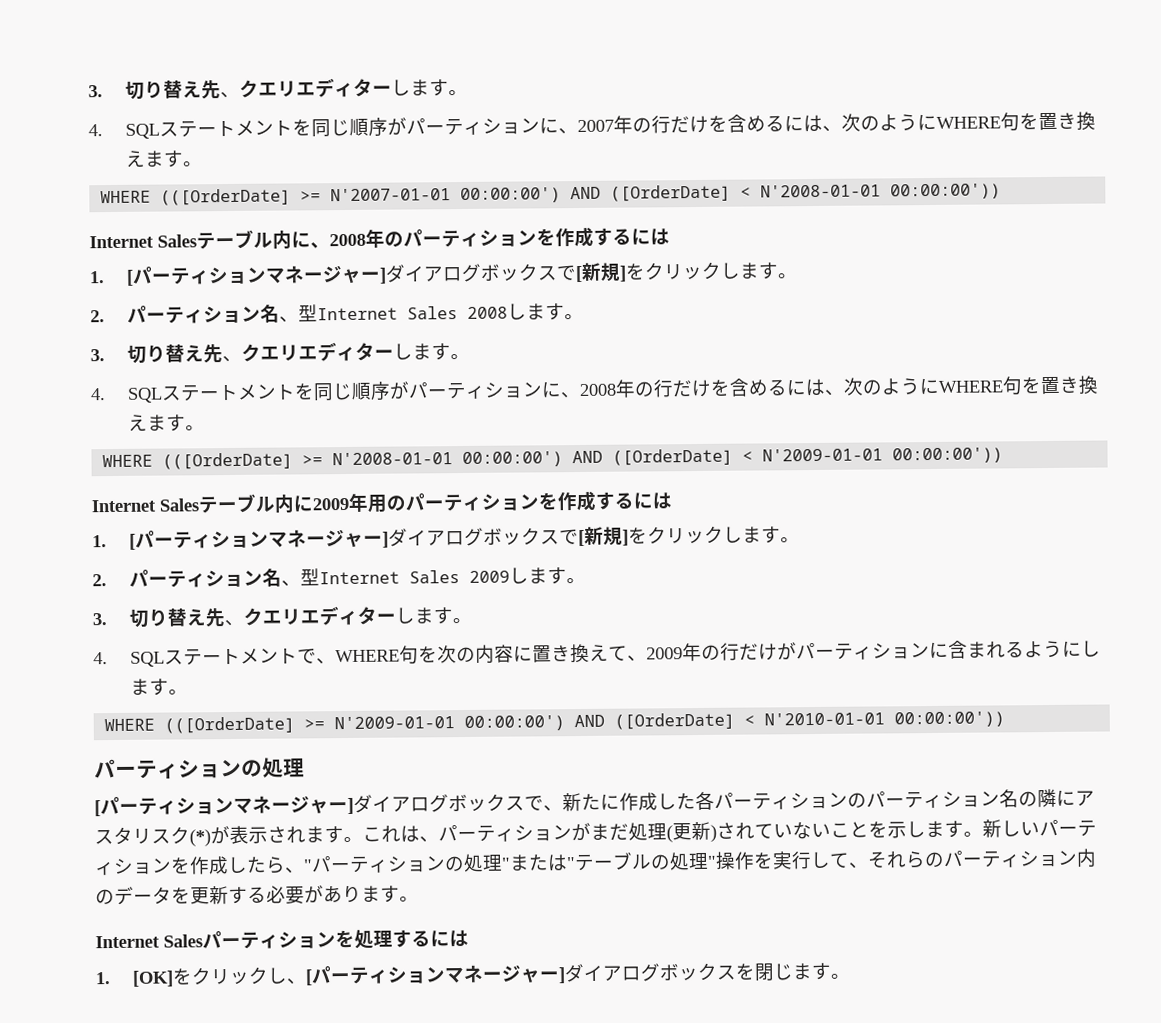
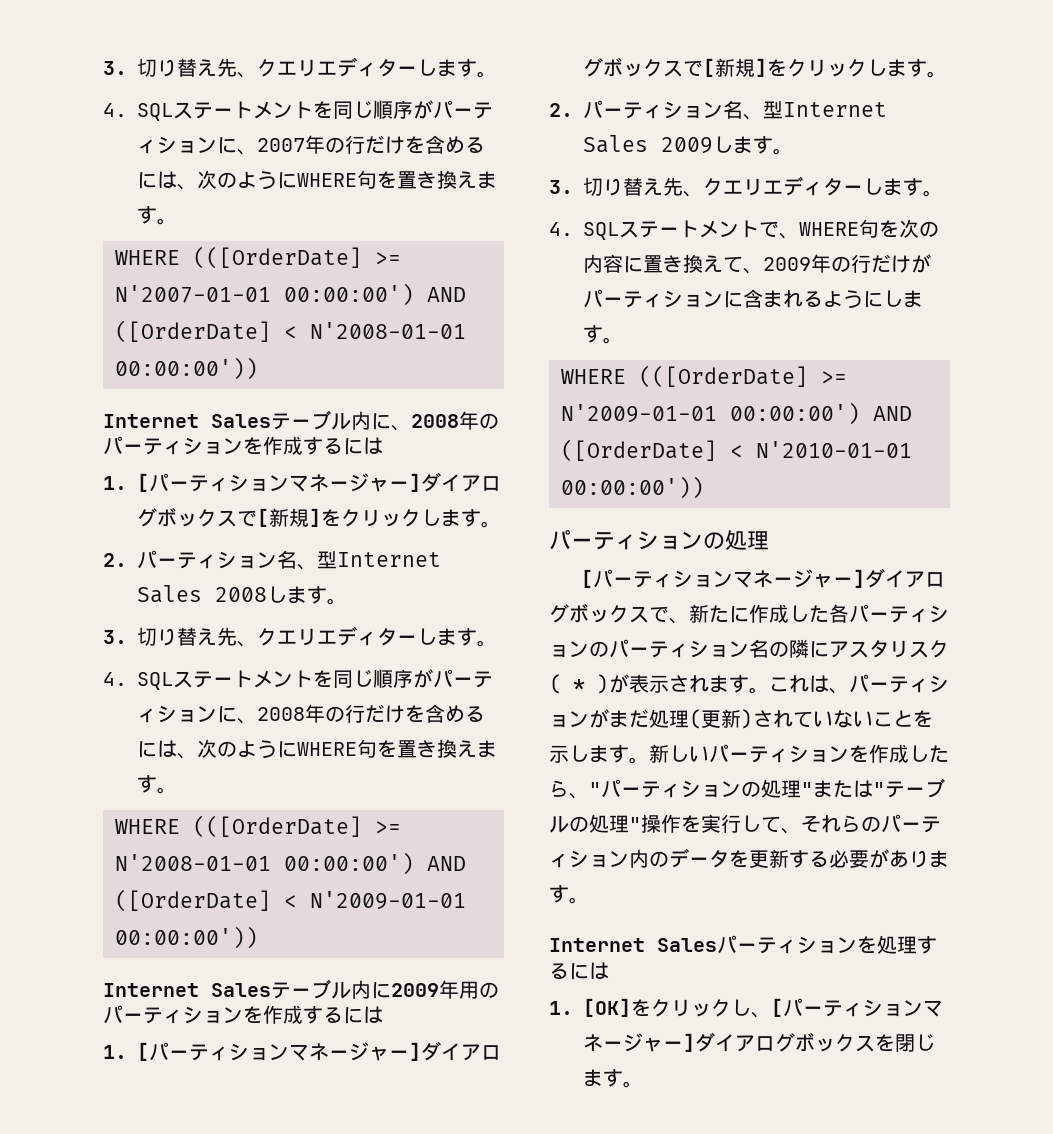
[189,829,211,847] (*) -> [549,674,609,694] ( * )

